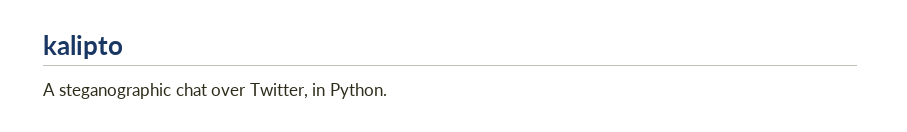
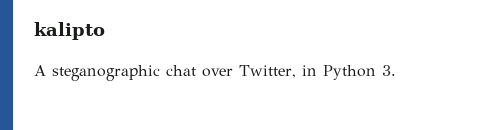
[329,83,387,99] Python. -> [322,65,396,80] Python 3.

